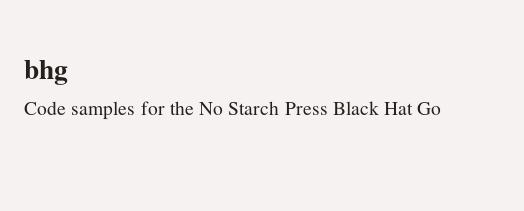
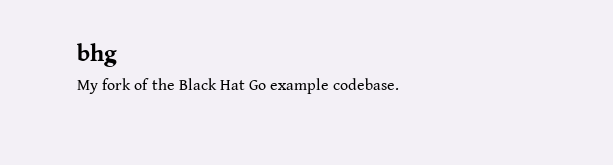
[24,101,328,120] Code samples for the No Starch Press -> [77,78,175,94] My fork of the
(442, 108) none -> [270,78,400,94] example codebase.

